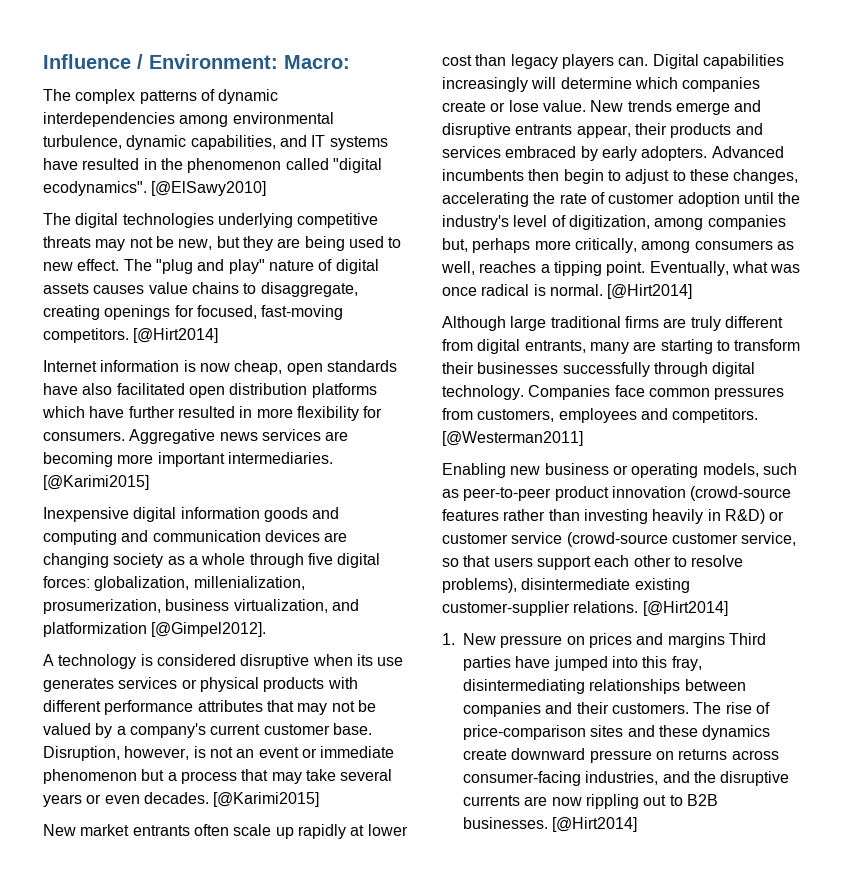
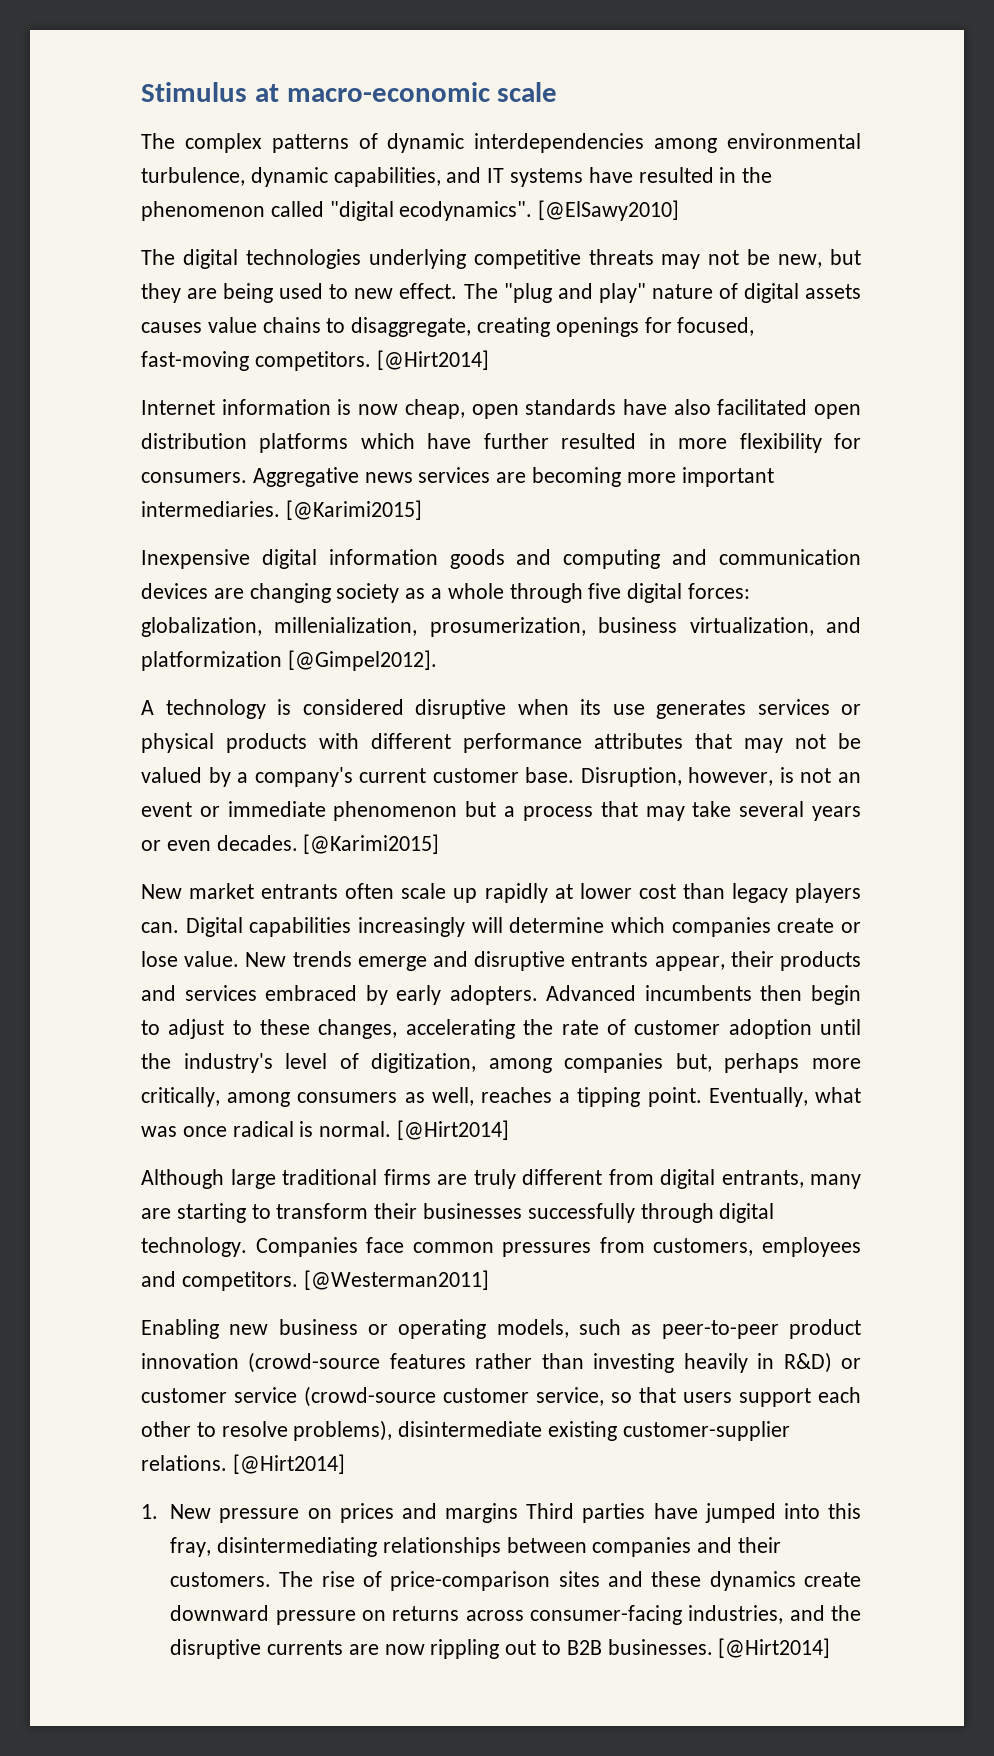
[43,54,350,69] Influence / Environment: Macro: -> [141,82,558,102] Stimulus at macro-economic scale

